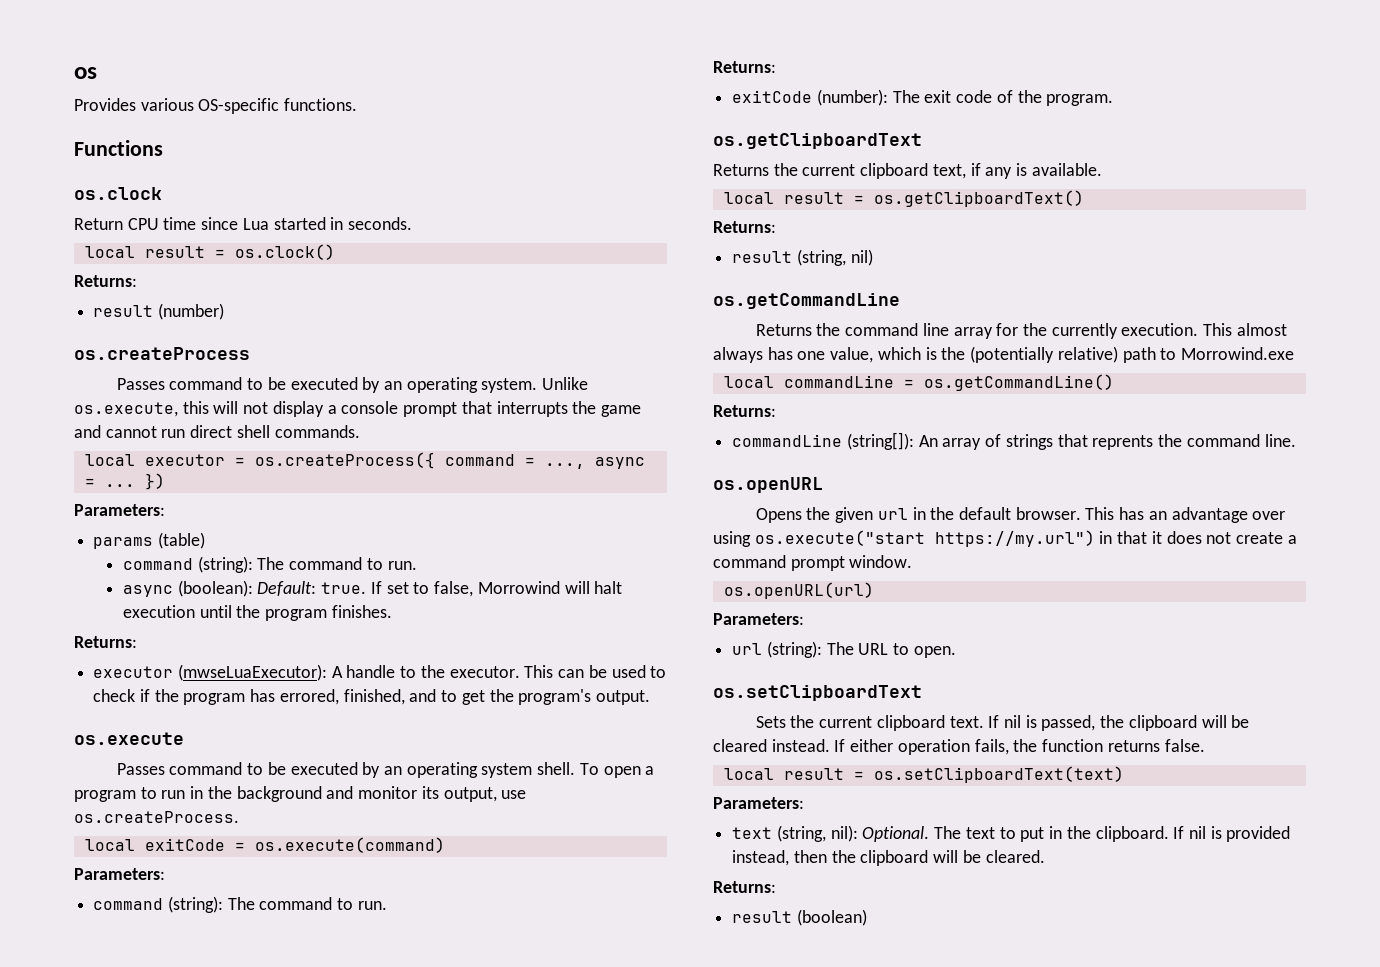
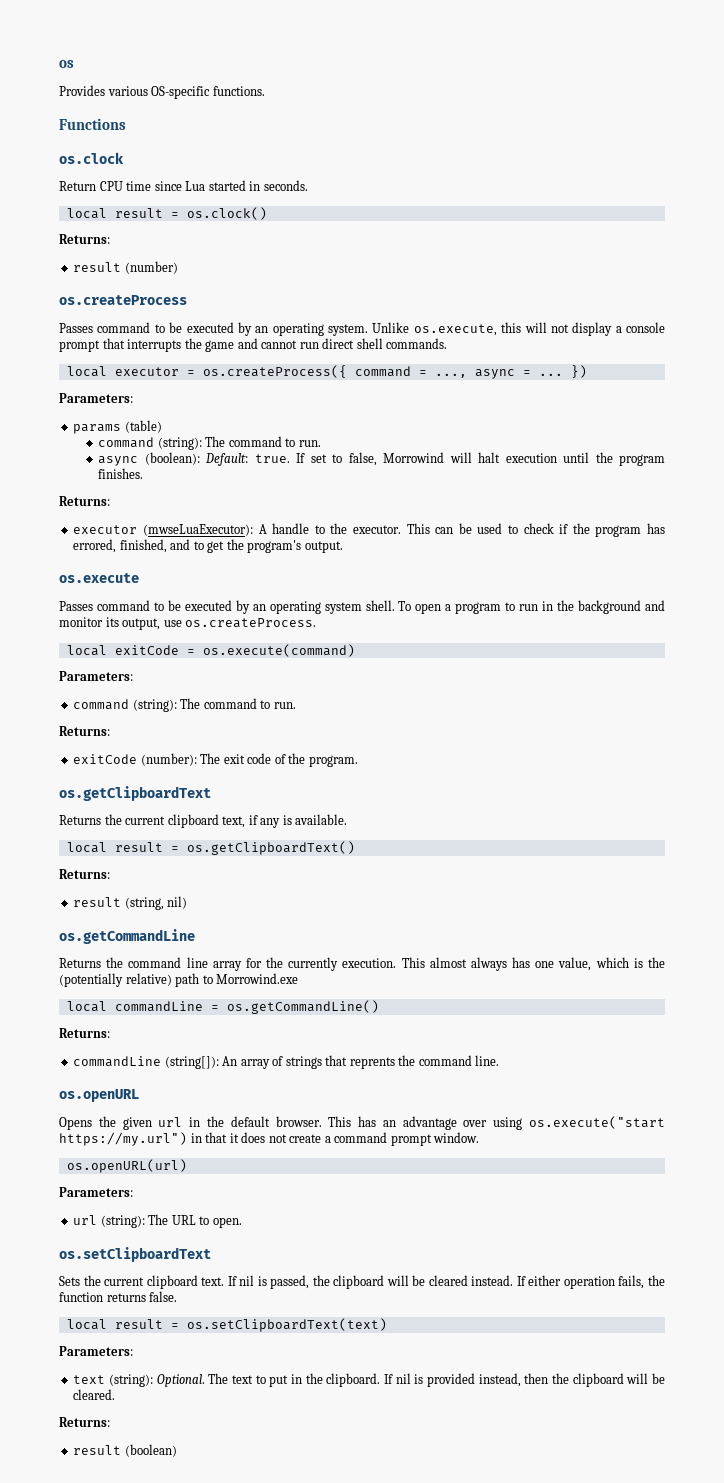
[776,825,858,842] (string, nil): -> [108,1374,153,1387] (string):

